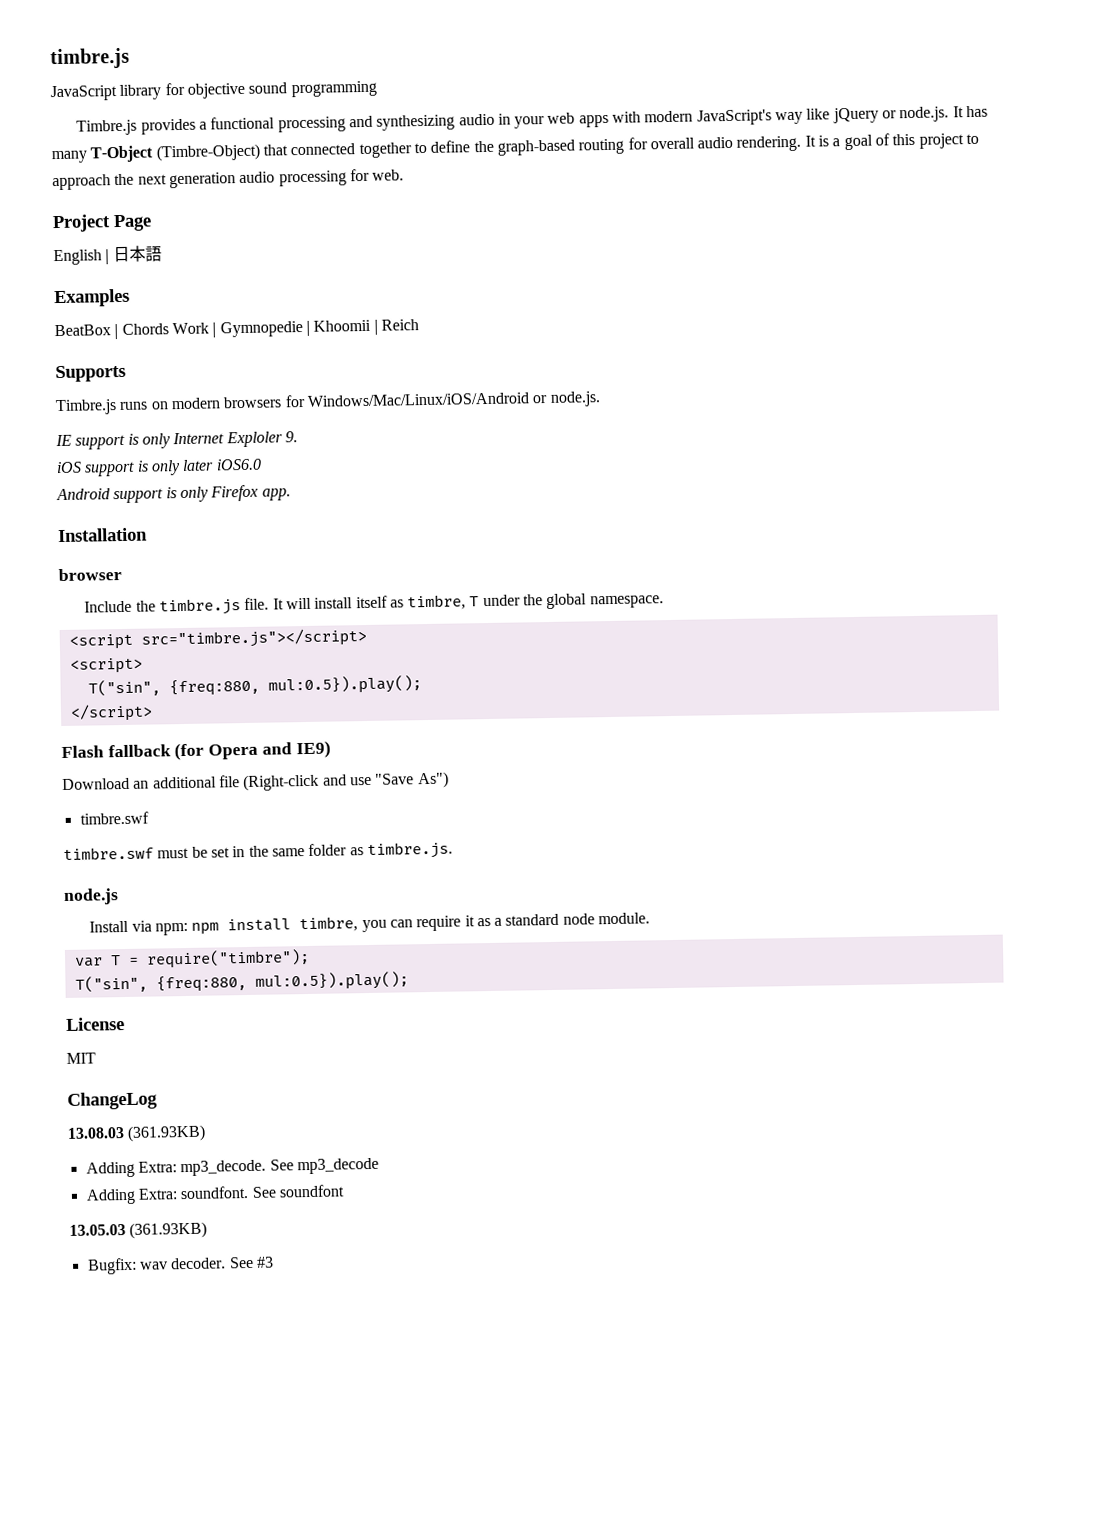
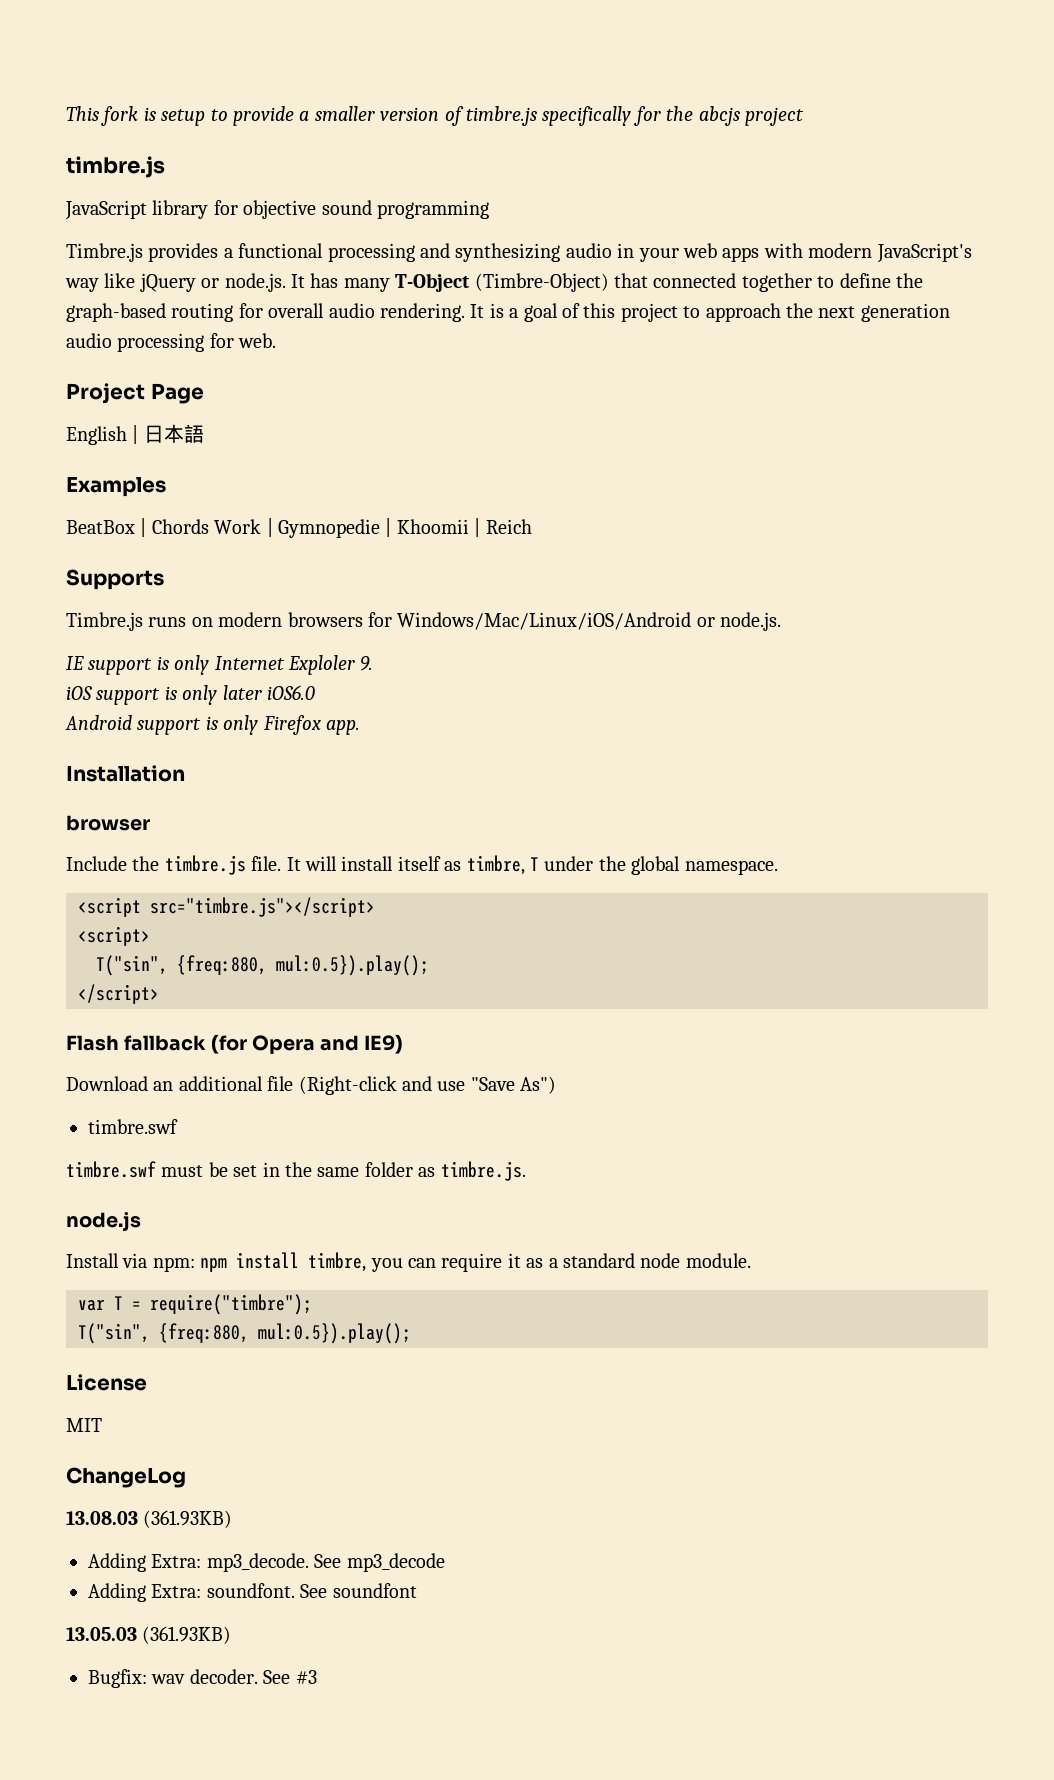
(50, 58) none -> [66,106,804,126] This fork is setup to provide a smaller version of timbre.js specifically for the abcjs project //

